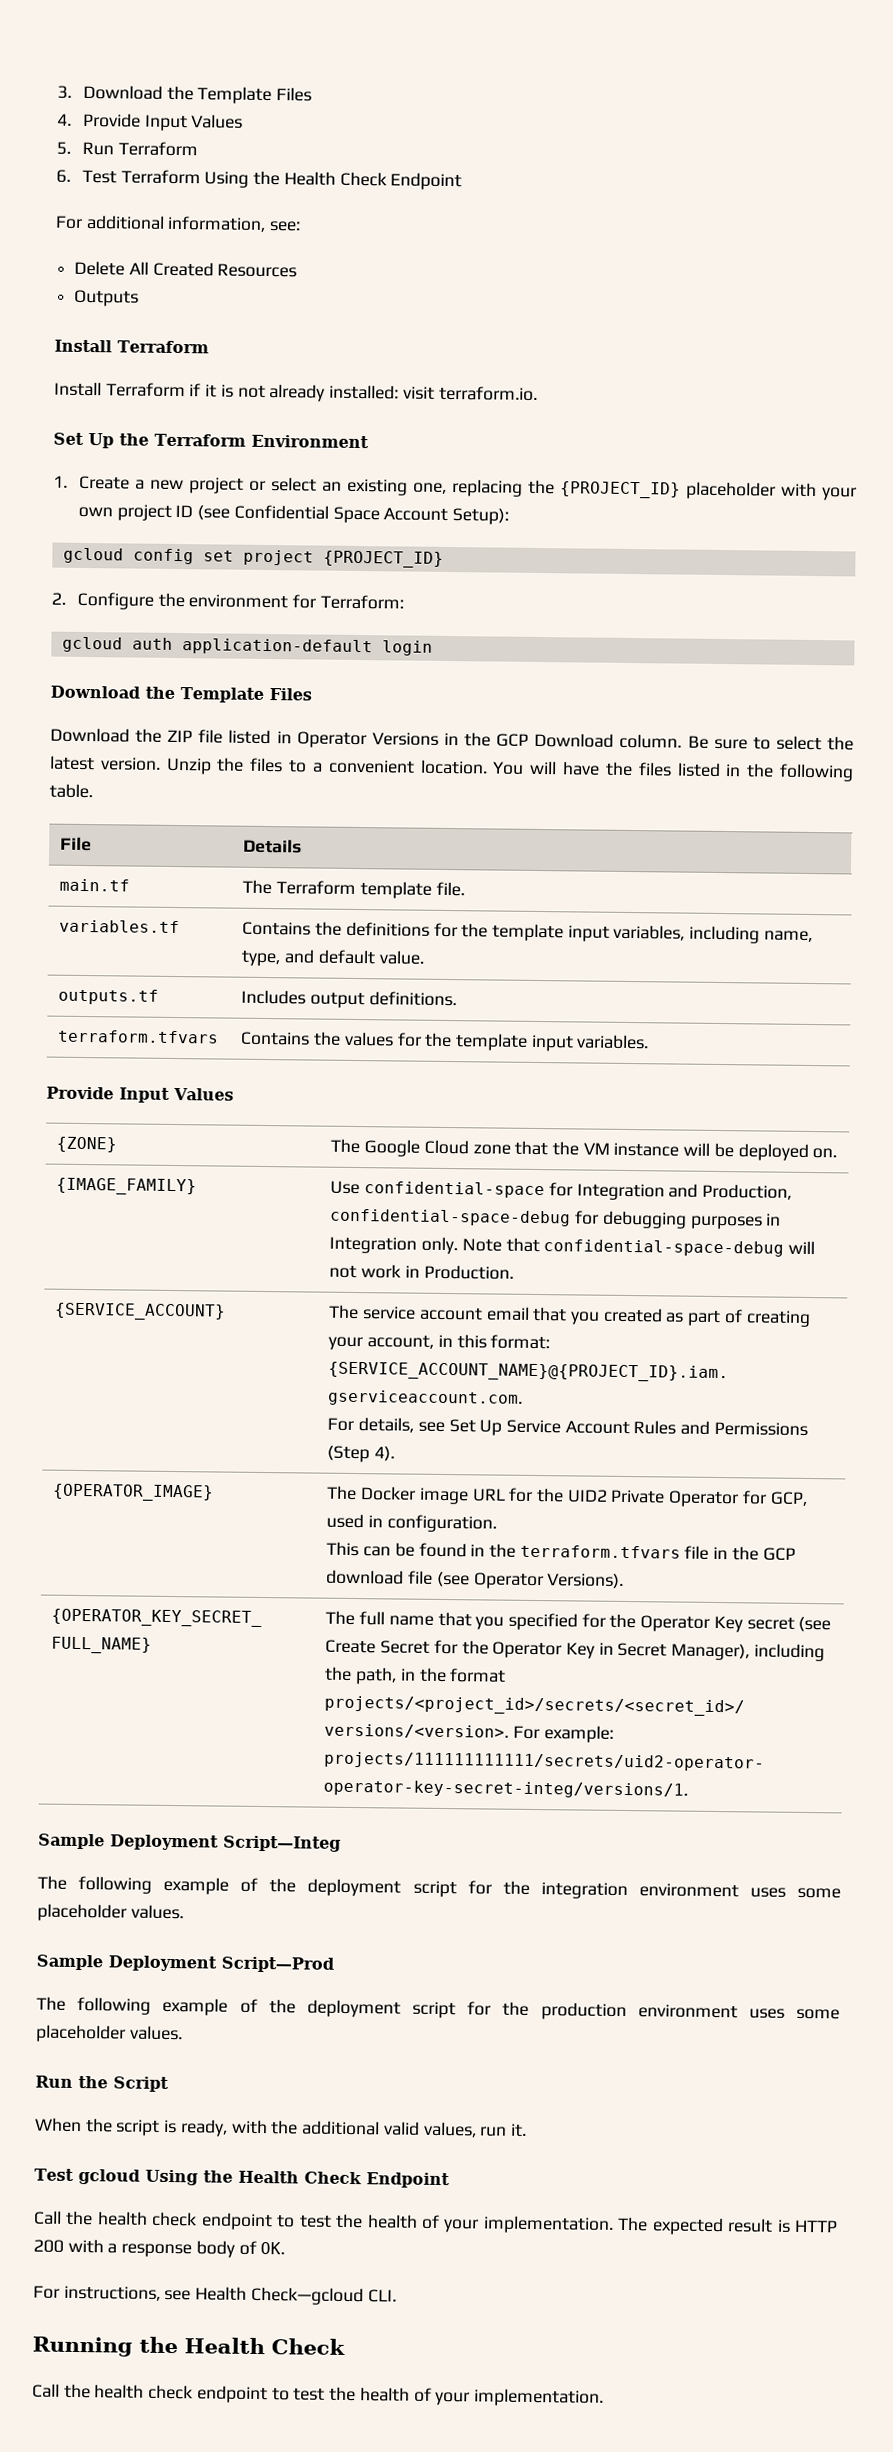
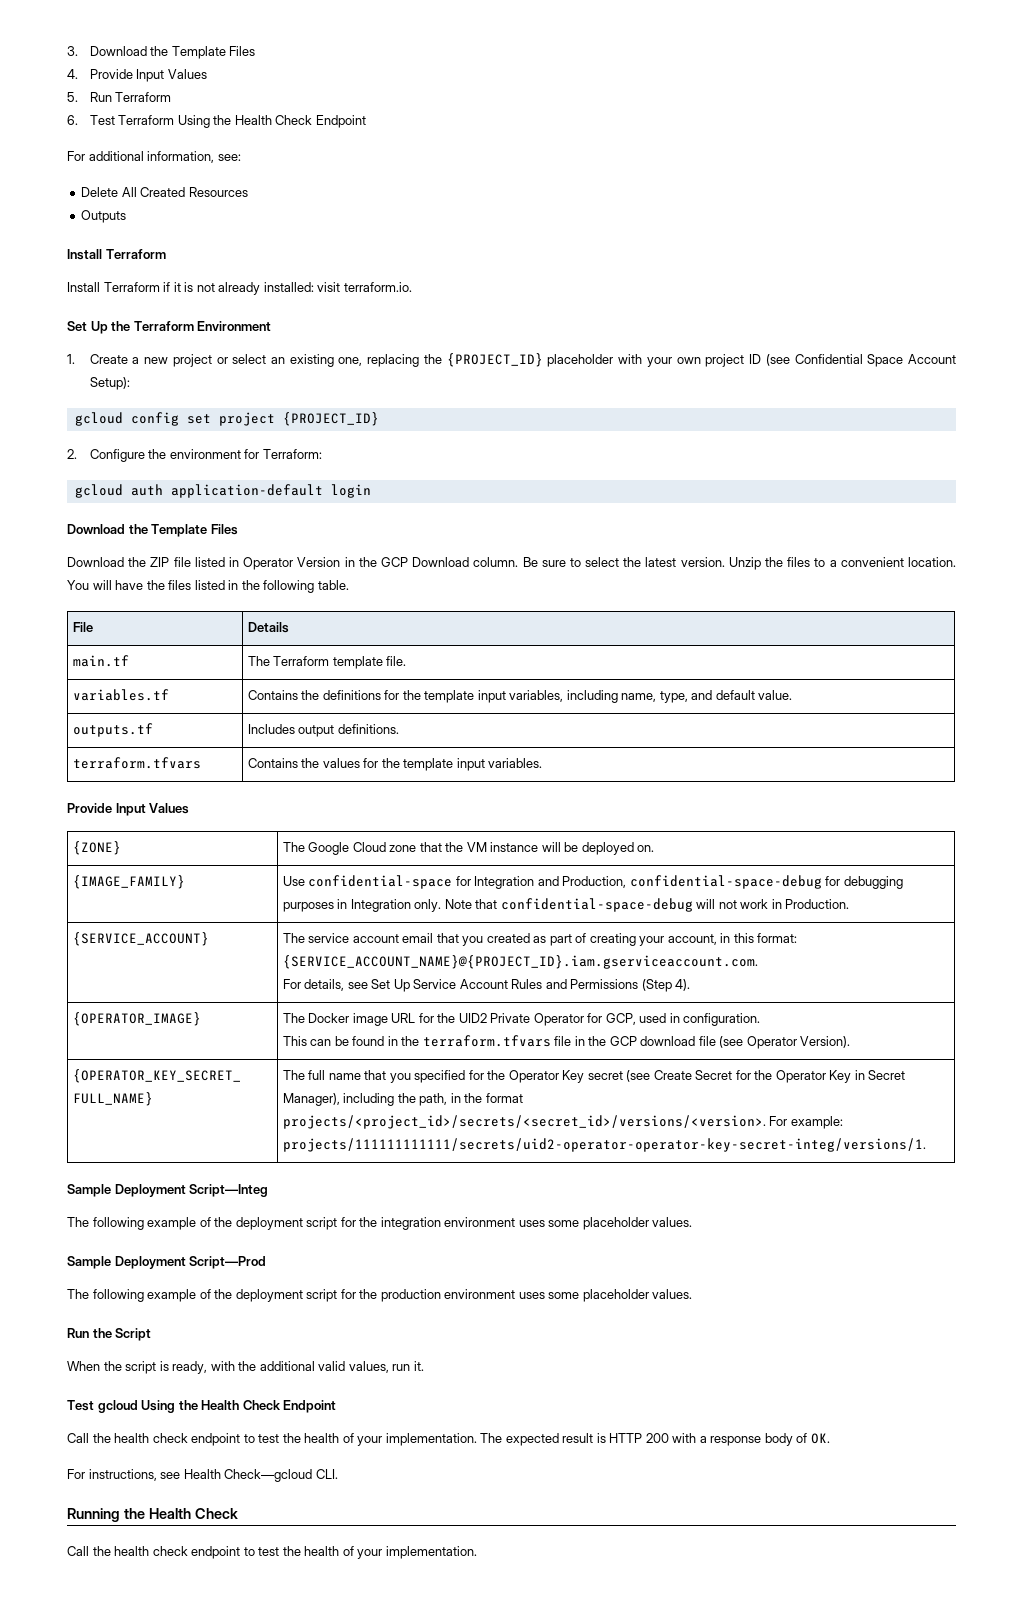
[371,732,439,746] Versions -> [297,557,341,567] Version
[547,1573,625,1589] Versions). -> [800,1036,851,1048] Version).

